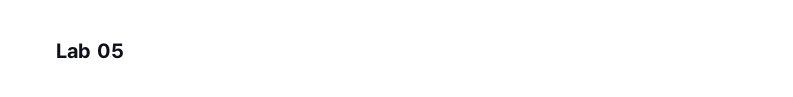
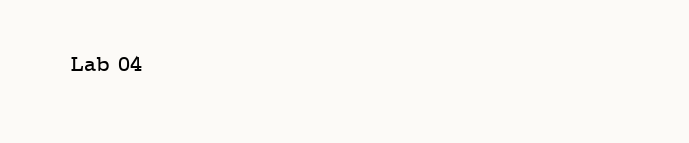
[96,43,124,59] 05 -> [118,55,142,71] 04

